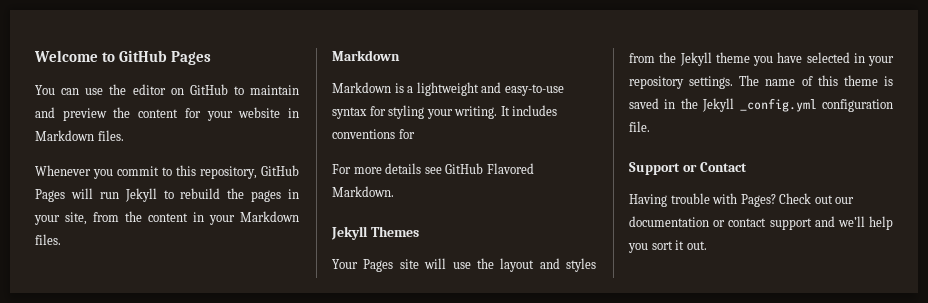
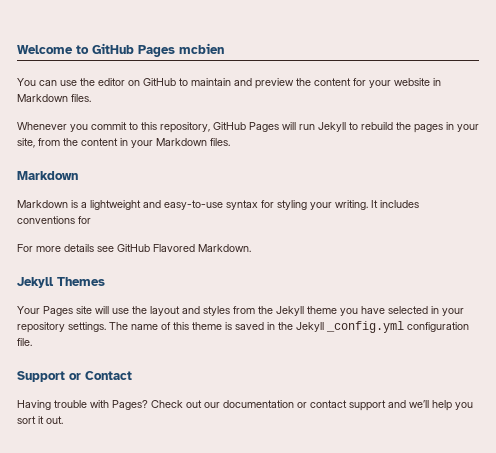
(212, 58) none -> [179,43,224,54] mcbien

